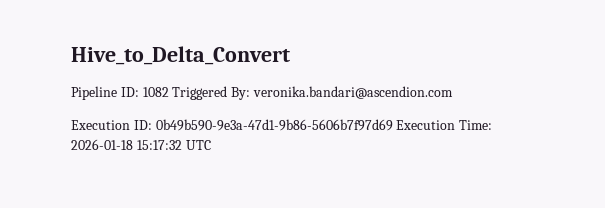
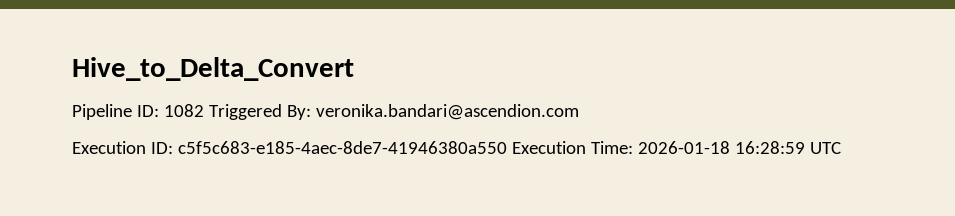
[155,119,393,131] 0b49b590-9e3a-47d1-9b86-5606b7f97d69 -> [177,141,507,154] c5f5c683-e185-4aec-8de7-41946380a550
[136,140,182,150] 15:17:32 -> [734,141,805,154] 16:28:59

